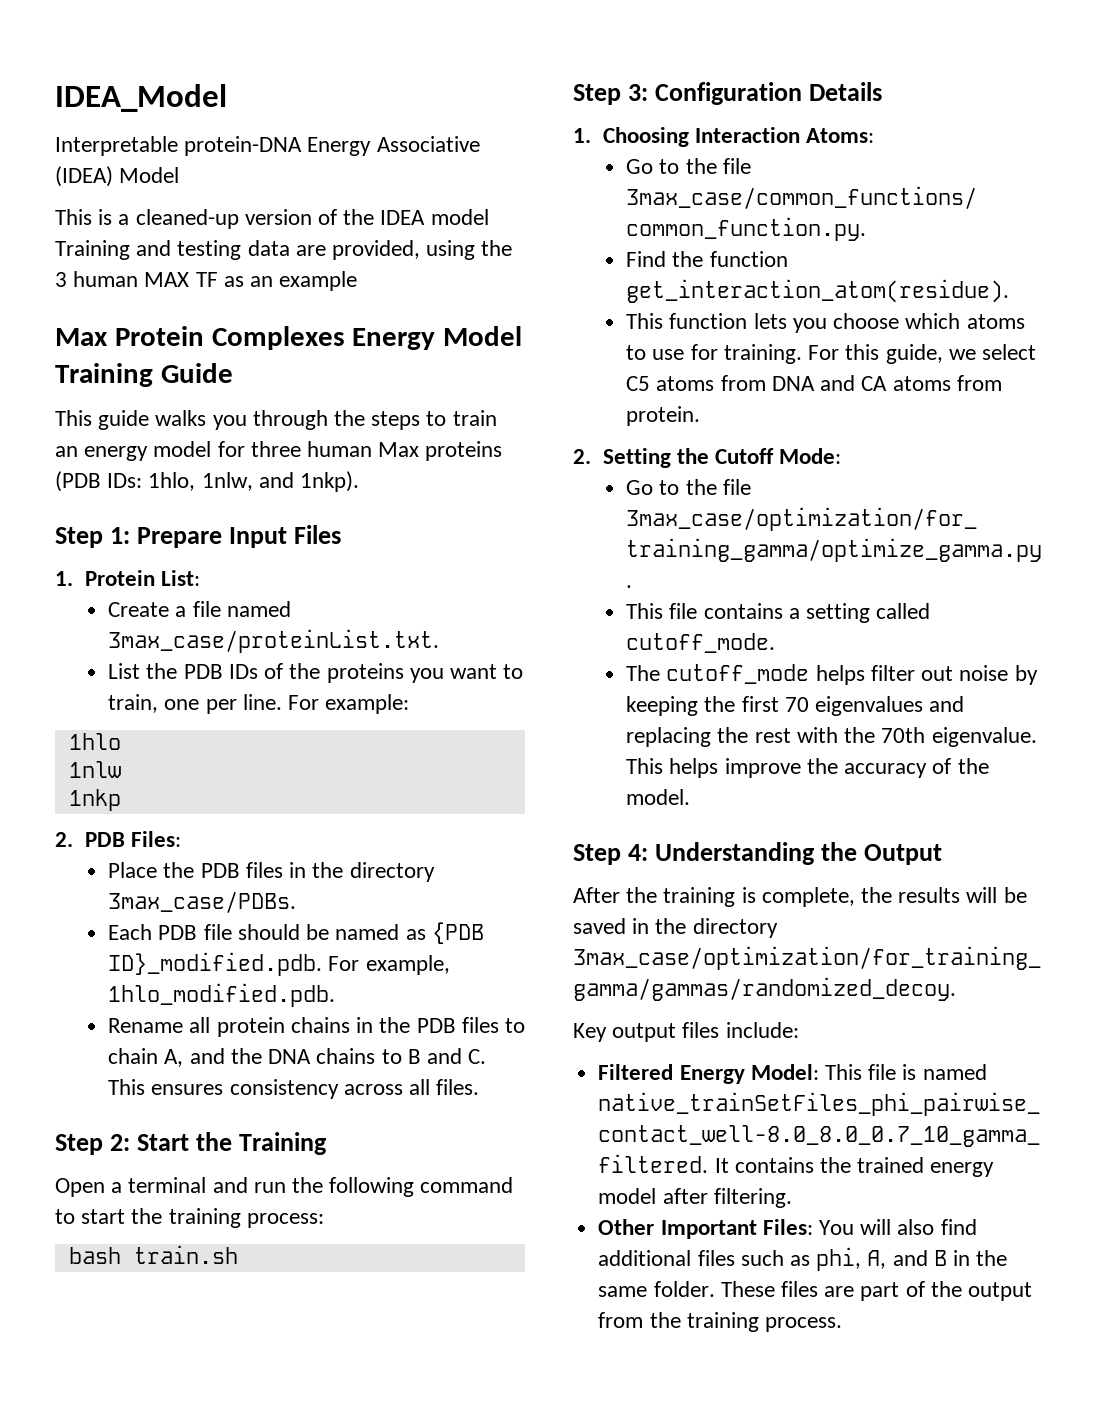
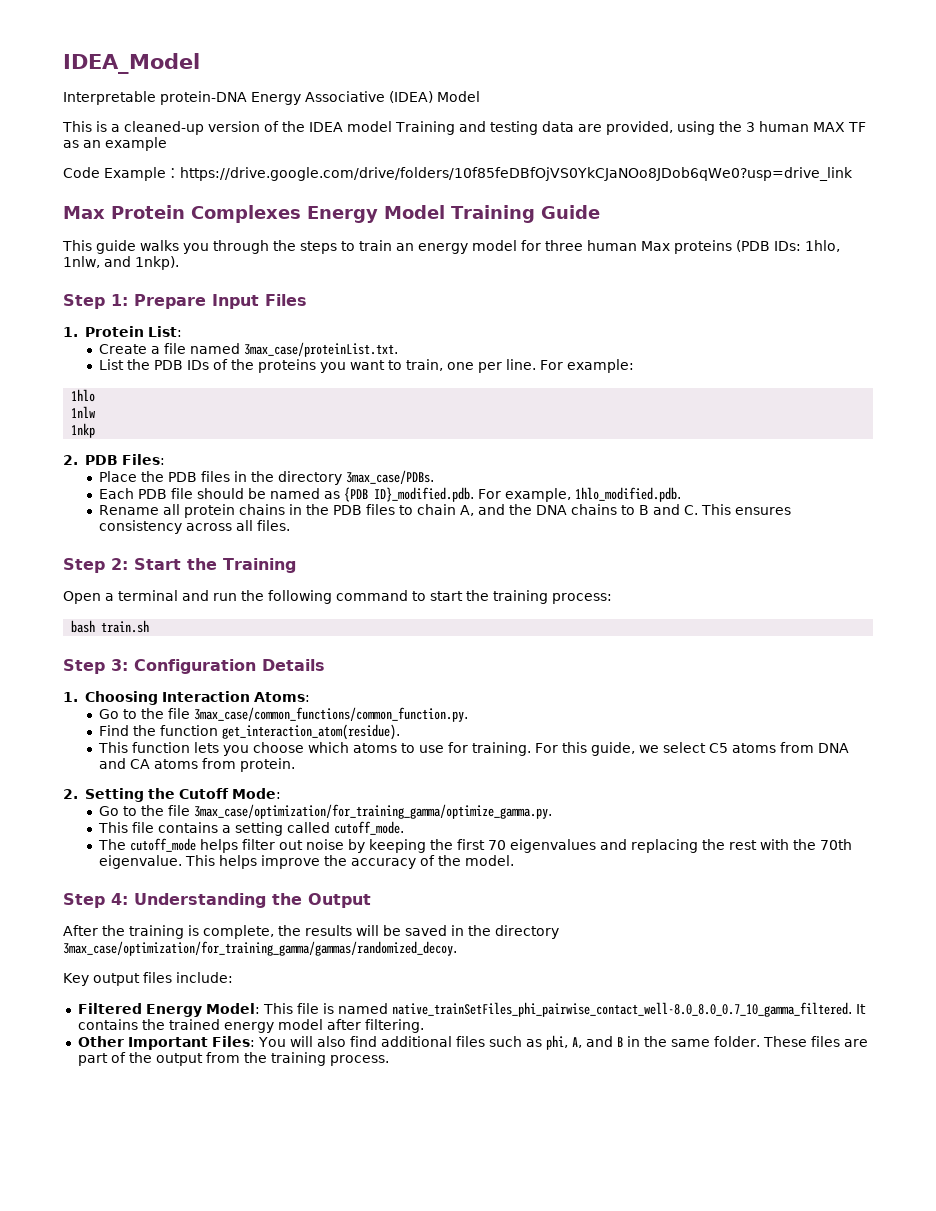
(358, 281) none -> [63,167,853,181] // Code Example：https://drive.google.com/drive/folders/10f85feDBfOjVS0YkCJaNOo8JDob6qWe0?usp=drive_link

